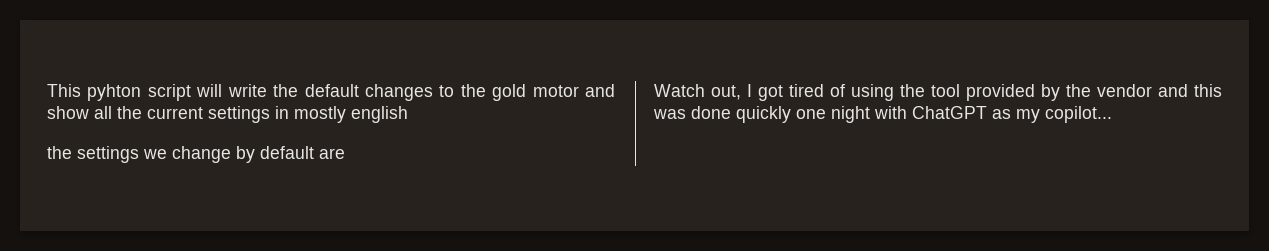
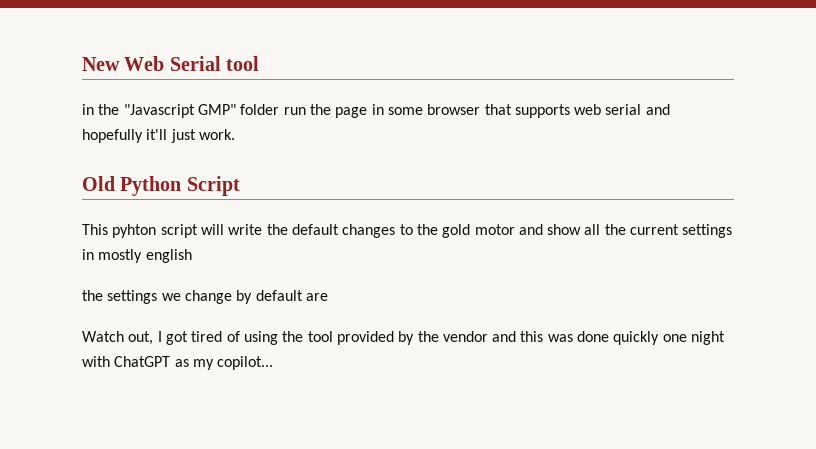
(47, 90) none -> [82,56,260,71] [82,104,670,118] [82,129,235,143] [82,176,240,196] New Web Serial tool // in the "Javascript GMP" folder run the page in some browser that supports web serial and hopefully it'll just work. // Old Python Script //

